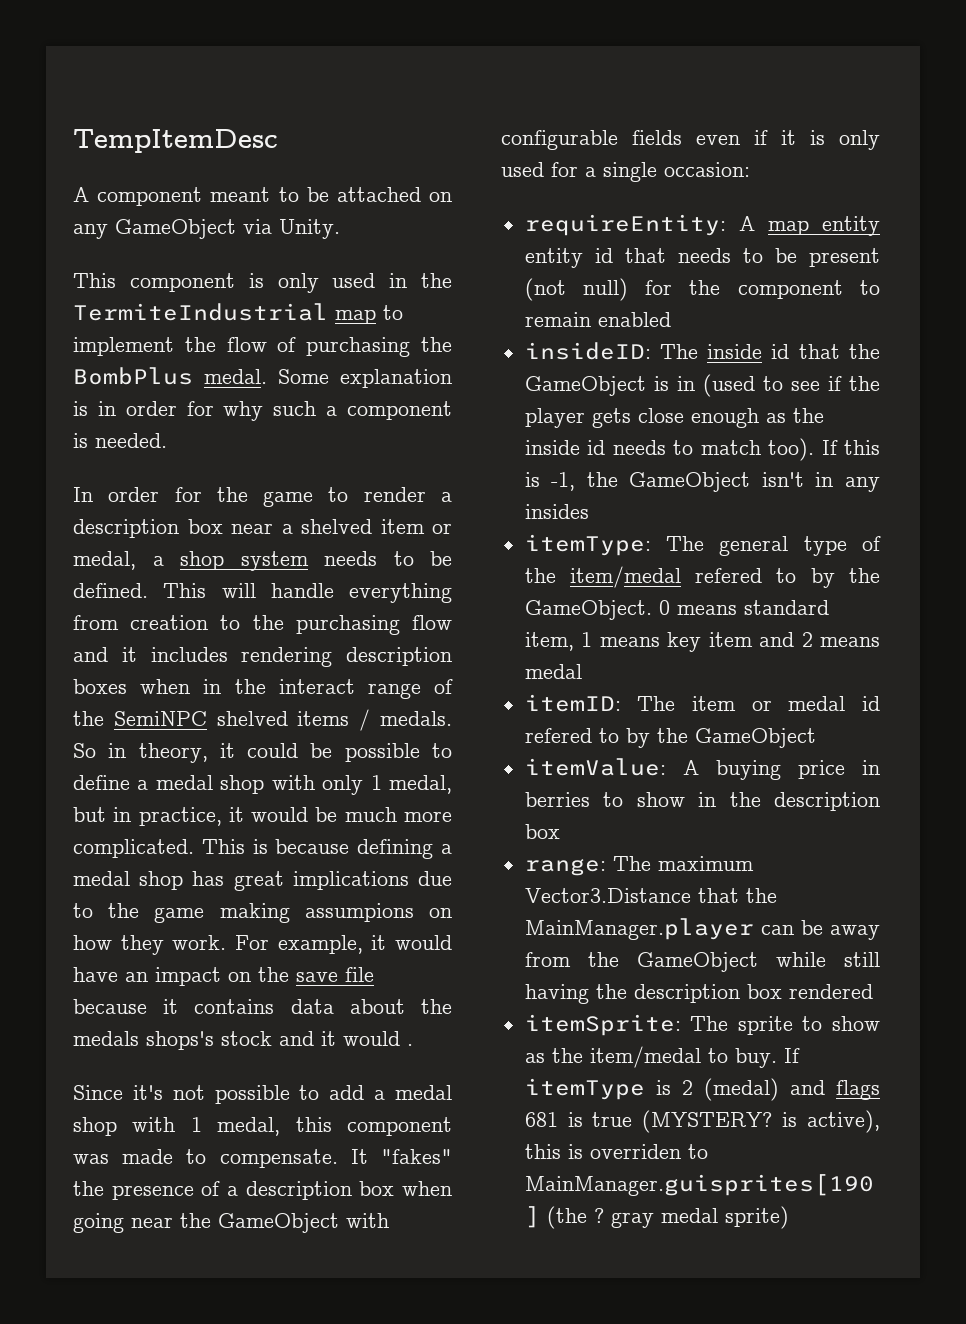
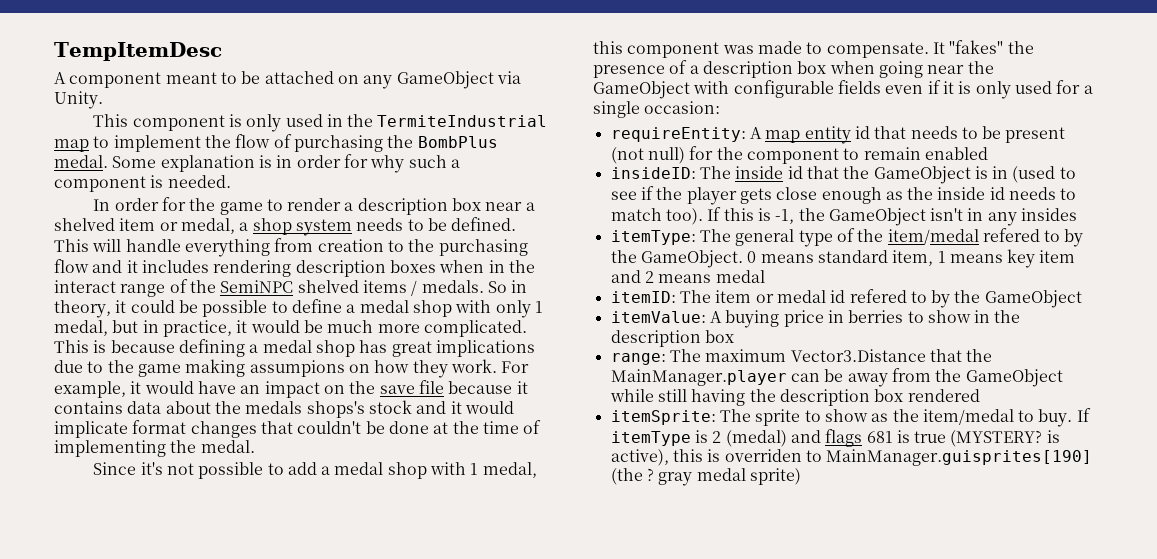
[407,1044,413,1046] . -> [54,420,542,438] [54,440,255,457] implicate format changes that couldn't be done at the time of implementing the medal.
[524,248,583,268] entity -> (851, 135) none

